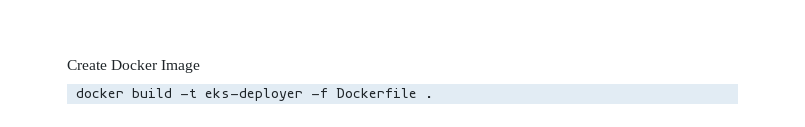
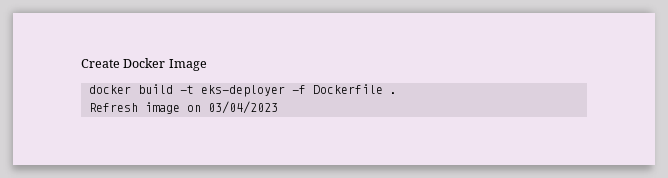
(434, 97) none -> [88,101,278,114] // Refresh image on 03/04/2023

